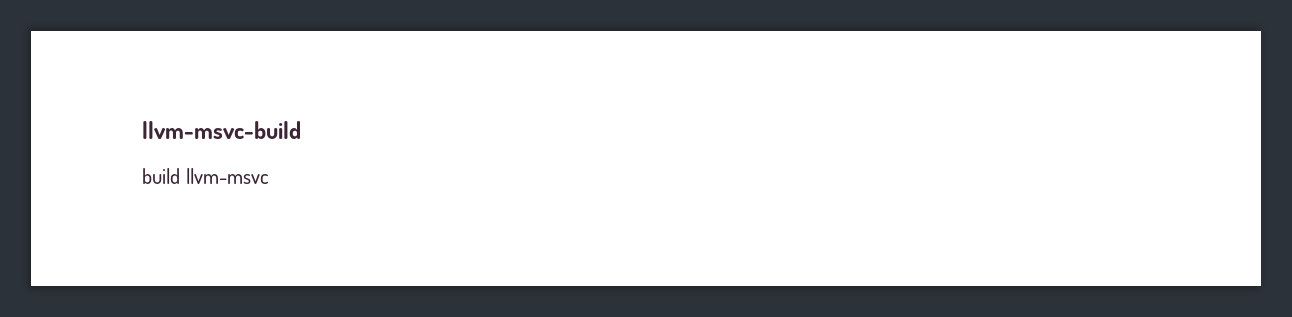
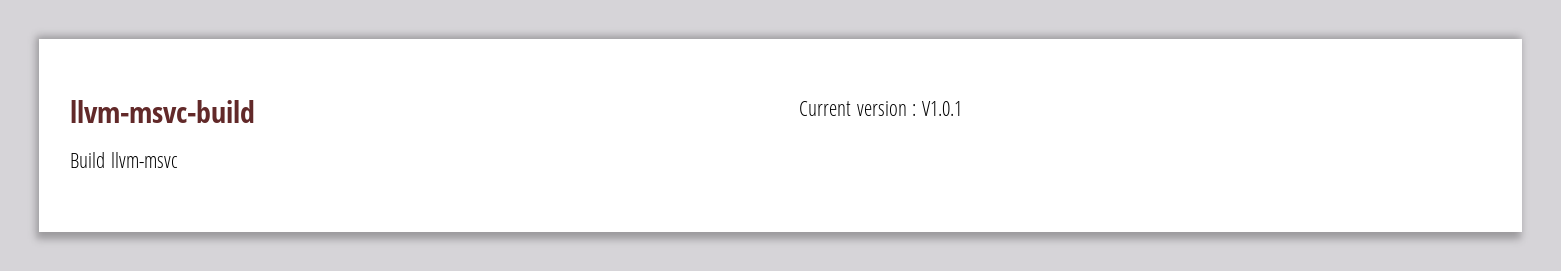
[142,168,180,184] build -> [70,152,105,168] Build
(269, 176) none -> [799,101,963,116] // Current version : V1.0.1

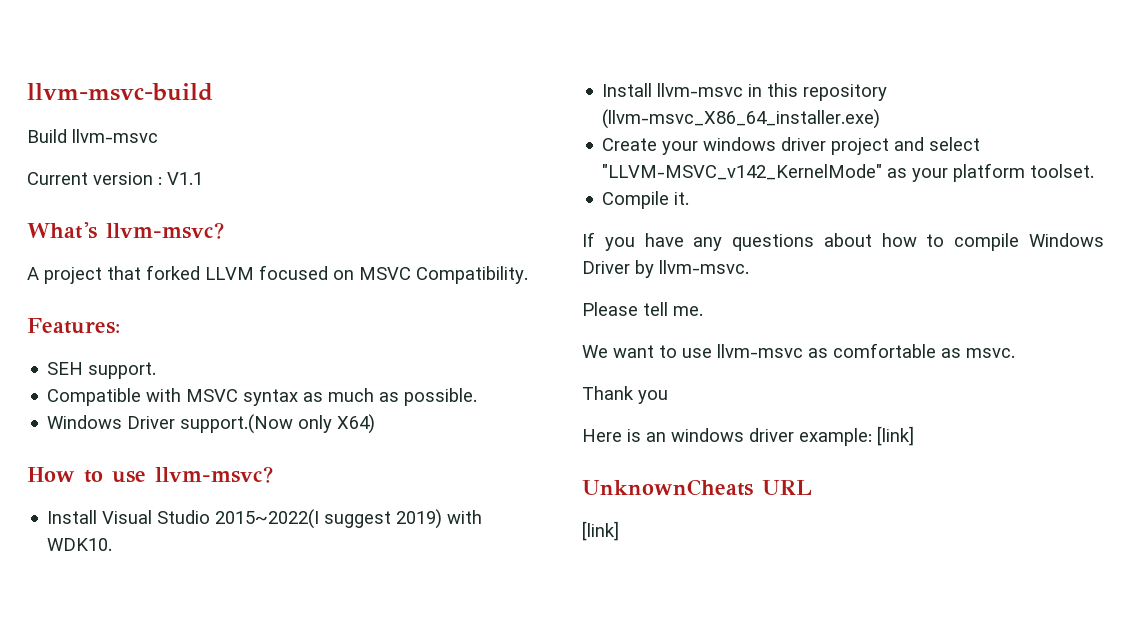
[922,101,963,116] V1.0.1 -> [167,172,203,185] [27,222,224,239] [27,265,528,284] [27,318,120,334] [47,362,157,379] [47,388,478,406] [47,414,376,434] [27,466,273,483] [47,509,483,529] [47,538,113,551] [602,83,888,101] [602,109,881,129] [602,137,981,155] [602,163,1095,182] [602,191,690,209] [582,232,1104,251] [582,260,749,278] [582,302,703,316] [582,343,1015,358] [582,386,668,404] [582,426,914,446] [582,479,812,496] [582,521,619,541] V1.1 // What's llvm-msvc? // A project that forked LLVM focused on MSVC Compatibility. // Features: // SEH support. // Compatible with MSVC syntax as much as possible. // Windows Driver support.(Now only X64) // How to use llvm-msvc? // Install Visual Studio 2015~2022(I suggest 2019) with WDK10. // Install llvm-msvc in this repository (llvm-msvc_X86_64_installer.exe) // Create your windows driver project and select "LLVM-MSVC_v142_KernelMode" as your platform toolset. // Compile it. // If you have any questions about how to compile Windows Driver by llvm-msvc. // Please tell me. // We want to use llvm-msvc as comfortable as msvc. // Thank you // Here is an windows driver example: [link] // UnknownCheats URL // [link]

